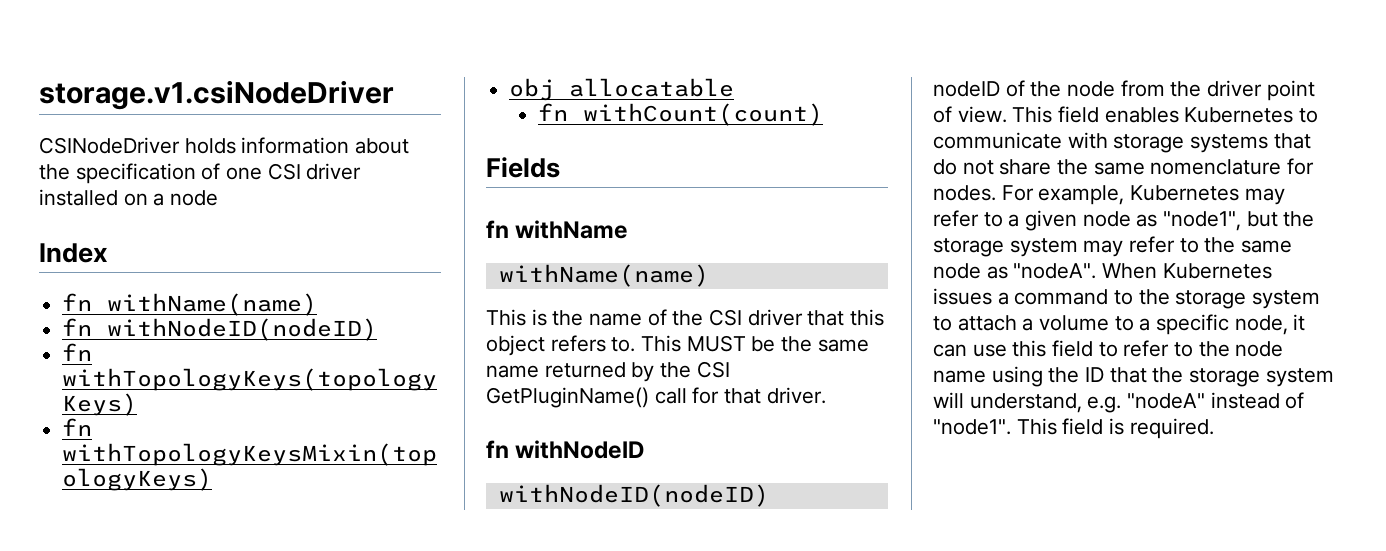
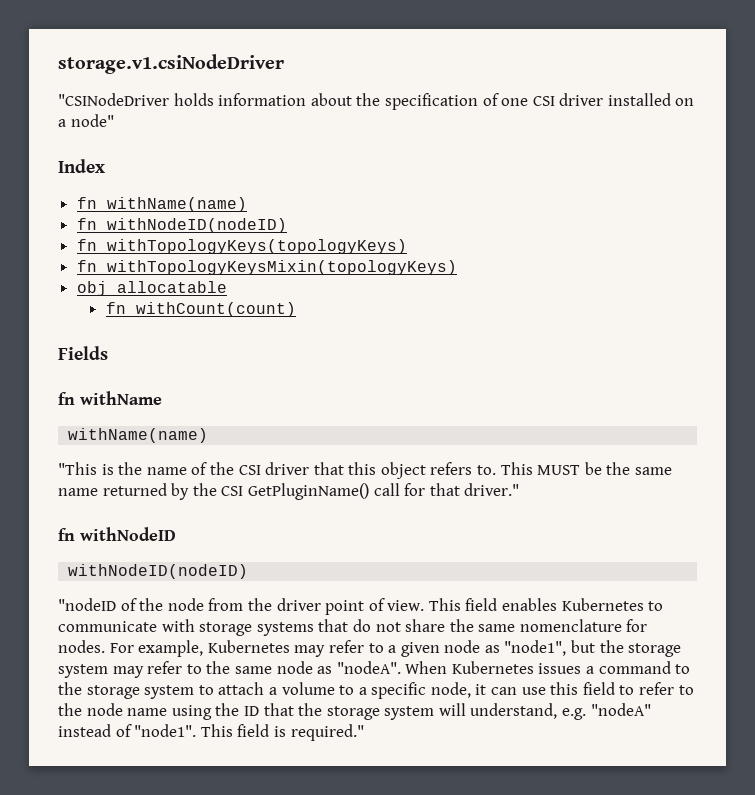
[39,137,180,154] CSINodeDriver -> [58,93,169,106] "CSINodeDriver
[170,190,219,206] node -> [70,114,114,127] node"
[486,309,526,326] This -> [58,462,97,475] "This
[766,387,826,404] driver. -> [464,483,520,496] driver."
[933,81,1000,97] nodeID -> [58,598,116,611] "nodeID
[1129,418,1214,439] required. -> [290,724,364,741] required."

